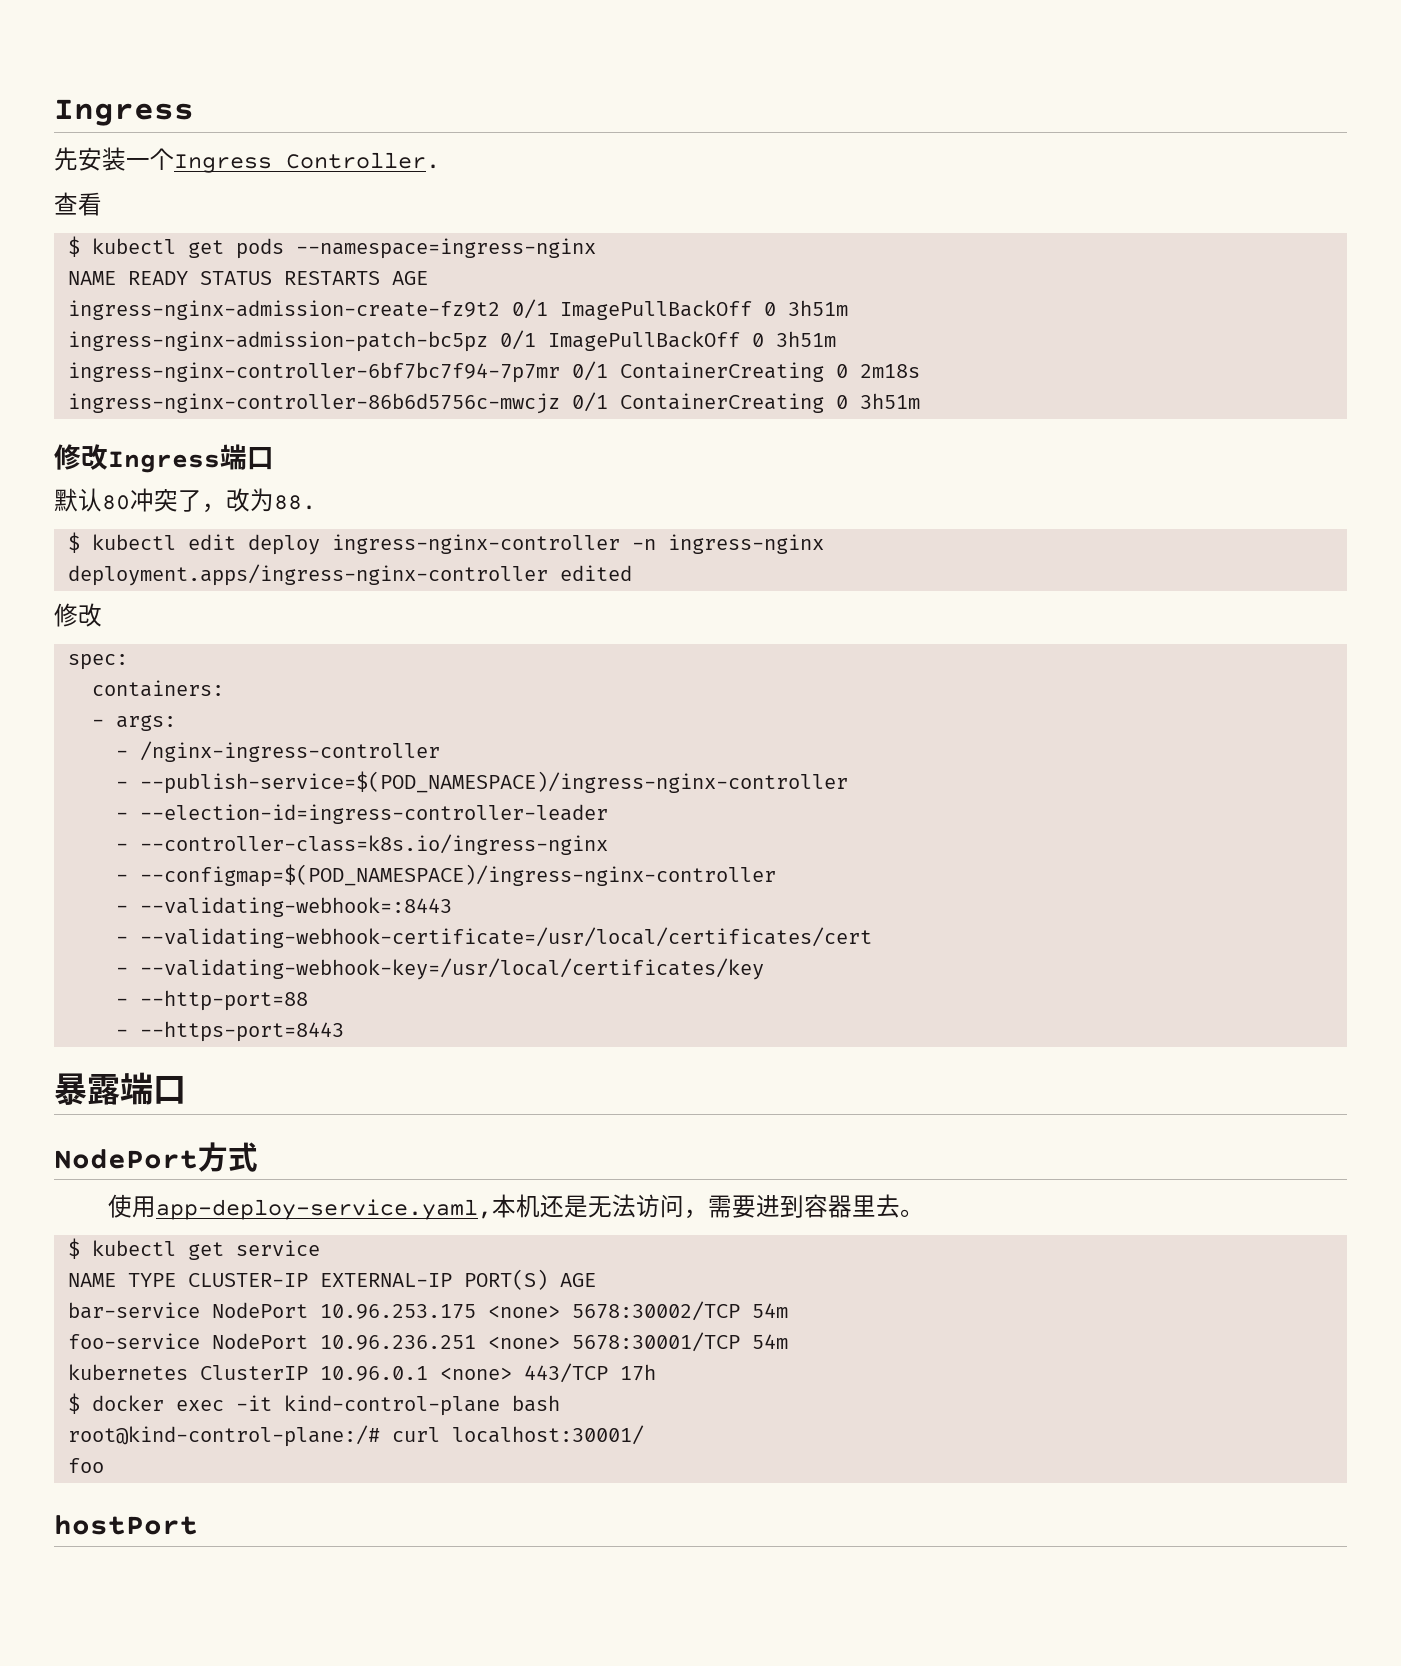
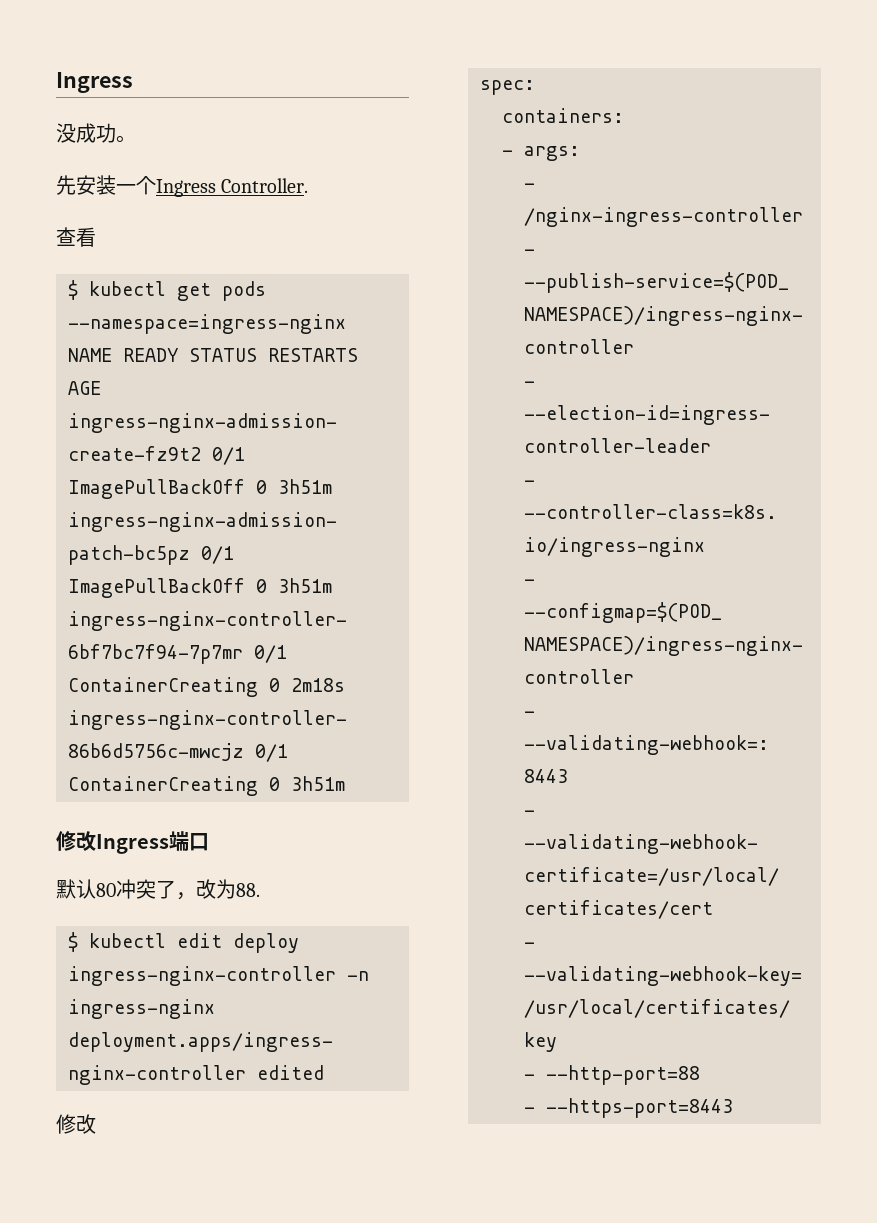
[54,99,194,126] Ingress -> [56,72,133,93] [56,123,136,143] Ingress // 没成功。
[54,1072,186,1105] [54,1142,258,1172] [107,1194,924,1220] [68,1238,321,1260] [68,1269,597,1290] [68,1301,789,1321] [68,1332,789,1352] [68,1363,657,1383] [68,1393,561,1416] [68,1425,645,1447] [68,1458,105,1473] [54,1515,198,1535] // 暴露端口 // NodePort方式 // 使用app-deploy-service.yaml,本机还是无法访问，需要进到容器里去。 // $ kubectl get service // NAME TYPE CLUSTER-IP EXTERNAL-IP PORT(S) AGE // bar-service NodePort 10.96.253.175 <none> 5678:30002/TCP 54m // foo-service NodePort 10.96.236.251 <none> 5678:30001/TCP 54m // kubernetes ClusterIP 10.96.0.1 <none> 443/TCP 17h // $ docker exec -it kind-control-plane bash // root@kind-control-plane:/# curl localhost:30001/ // foo // hostPort -> (733, 1108) none

